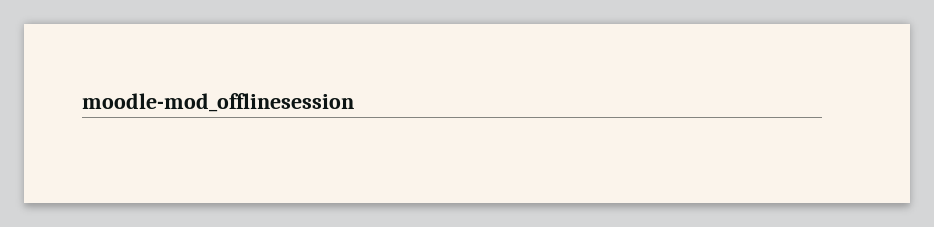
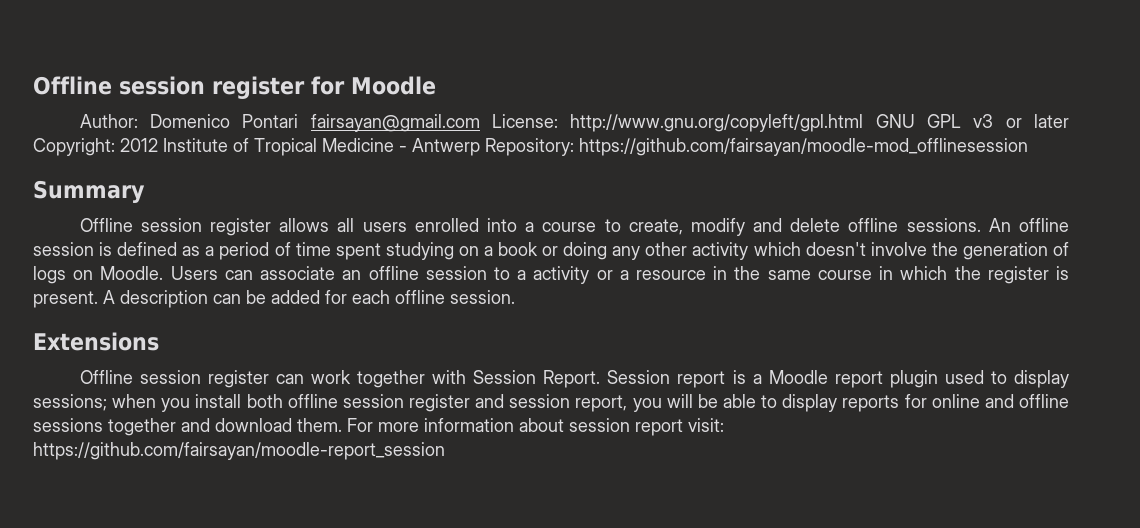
[82,93,354,112] moodle-mod_offlinesession -> [33,76,436,99] [79,114,1069,132] [33,138,1028,156] [33,180,145,203] [79,218,1070,236] [33,242,1069,260] [33,266,1070,284] [33,290,515,308] [33,332,159,351] [79,370,1070,388] [33,394,1069,412] [33,418,724,436] [33,442,445,460] Offline session register for Moodle // Author: Domenico Pontari fairsayan@gmail.com License: http://www.gnu.org/copyleft/gpl.html GNU GPL v3 or later Copyright: 2012 Institute of Tropical Medicine - Antwerp Repository: https://github.com/fairsayan/moodle-mod_offlinesession // Summary // Offline session register allows all users enrolled into a course to create, modify and delete offline sessions. An offline session is defined as a period of time spent studying on a book or doing any other activity which doesn't involve the generation of logs on Moodle. Users can associate an offline session to a activity or a resource in the same course in which the register is present. A description can be added for each offline session. // Extensions // Offline session register can work together with Session Report. Session report is a Moodle report plugin used to display sessions; when you install both offline session register and session report, you will be able to display reports for online and offline sessions together and download them. For more information about session report visit: https://github.com/fairsayan/moodle-report_session

